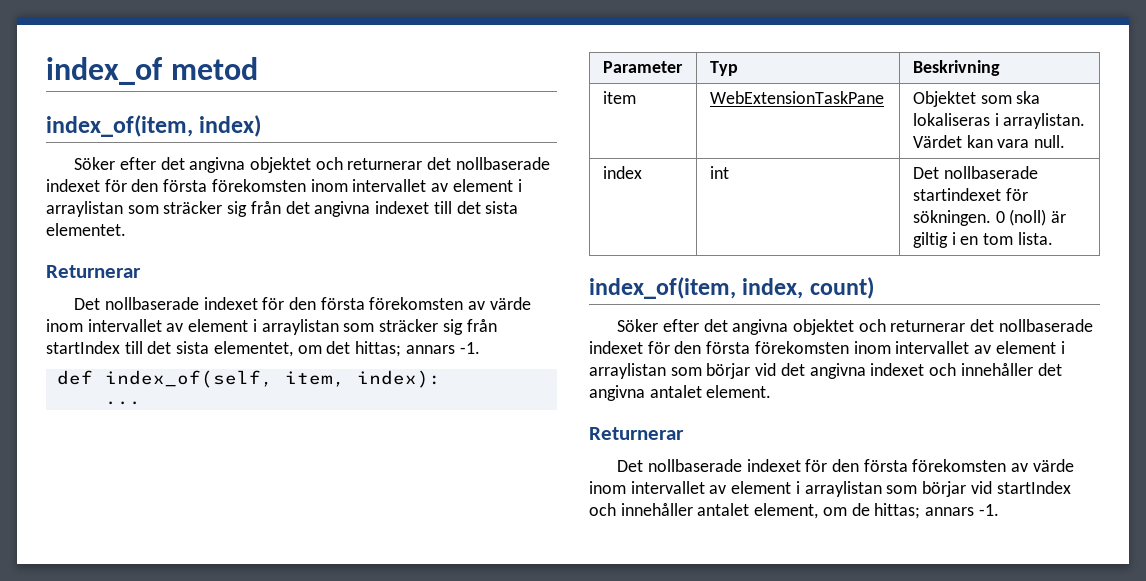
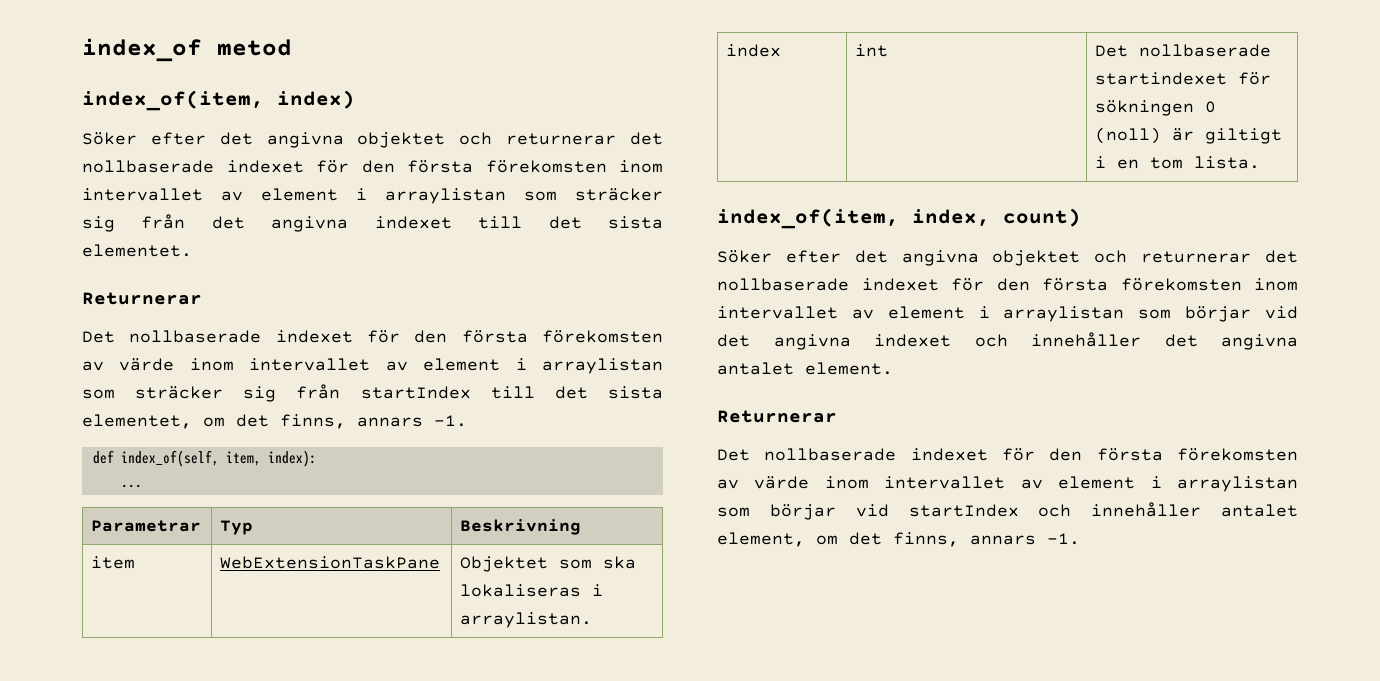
[355,341,402,357] hittas; -> [280,414,346,429] finns,
[602,61,683,73] Parameter -> [91,520,202,532] Parametrar
[912,135,1066,148] Värdet kan vara null. -> (593, 620) none
[912,210,991,226] sökningen. -> [1095,100,1195,116] sökningen
[912,232,948,248] giltig -> [1205,128,1283,144] giltigt
[851,503,921,519] de hittas; -> [849,532,959,547] det finns,

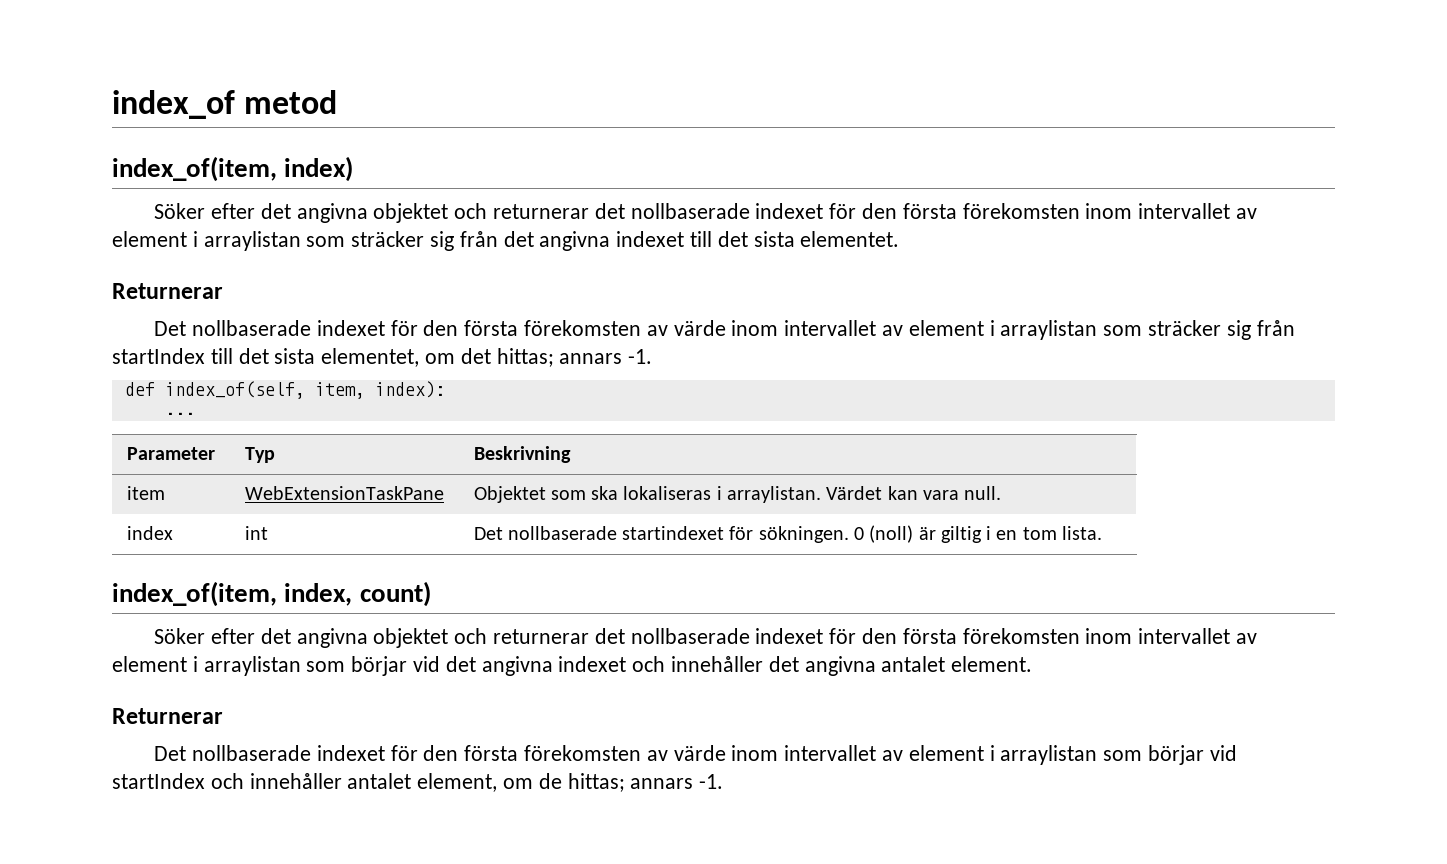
[280,414,346,429] finns, -> [496,348,554,367] hittas;
[91,520,202,532] Parametrar -> [126,447,215,460] Parameter
(593, 620) none -> [826,486,1002,500] Värdet kan vara null.
[1095,100,1195,116] sökningen -> [758,526,849,543] sökningen.
[1205,128,1283,144] giltigt -> [940,526,982,543] giltig
[849,532,959,547] det finns, -> [538,773,625,792] de hittas;

